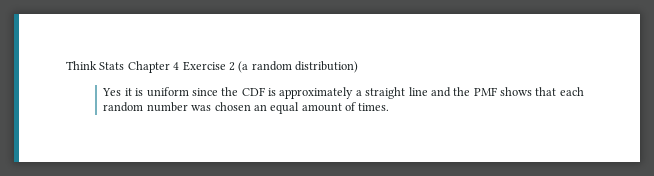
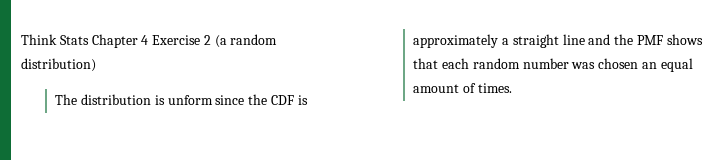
[102,87,189,97] Yes it is uniform -> [55,94,213,105] The distribution is unform

